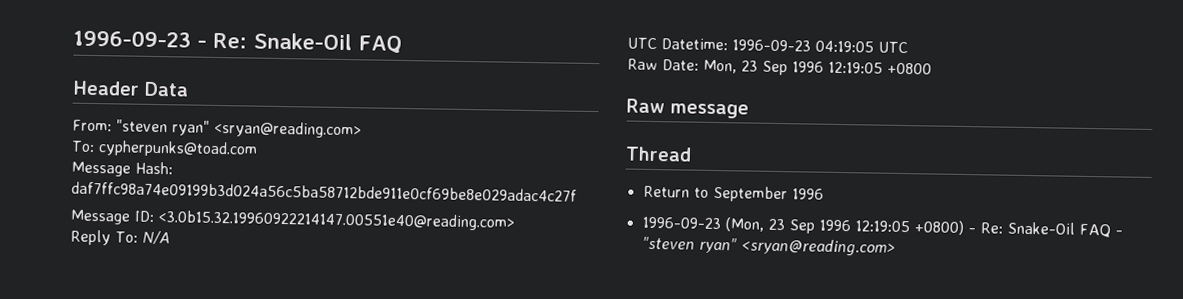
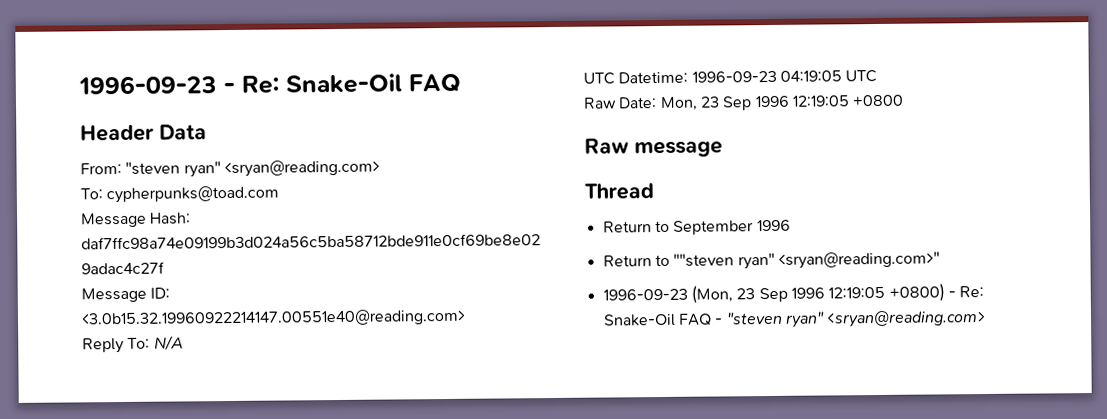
(824, 194) none -> [602,251,940,270] // Return to ""steven ryan" <sryan@reading.com>"

